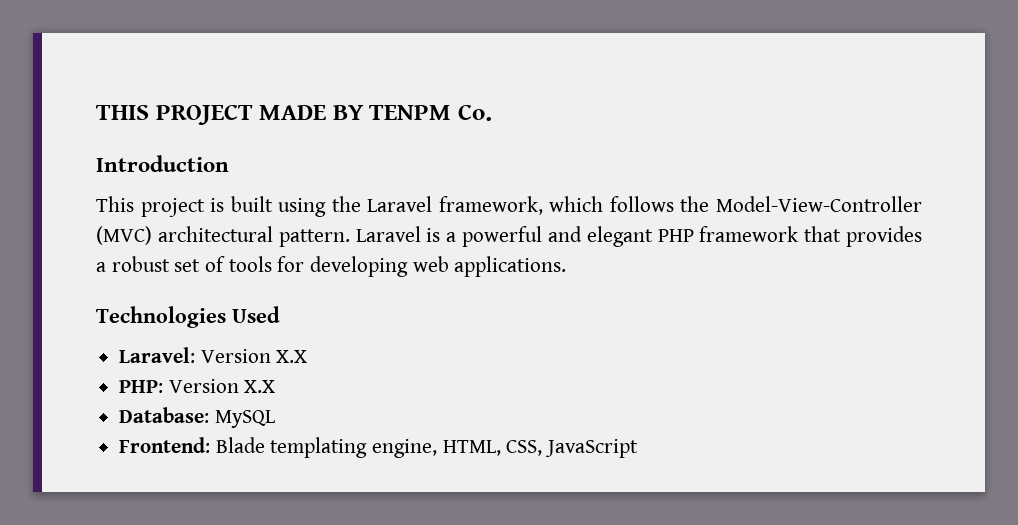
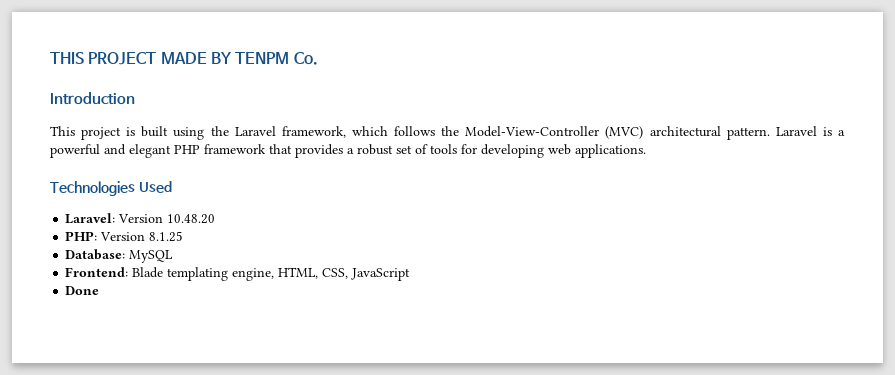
[276,350,308,363] X.X -> [167,214,216,224] 10.48.20
[244,380,276,393] X.X -> [149,231,184,242] 8.1.25
(639, 448) none -> [65,286,100,295] // Done

